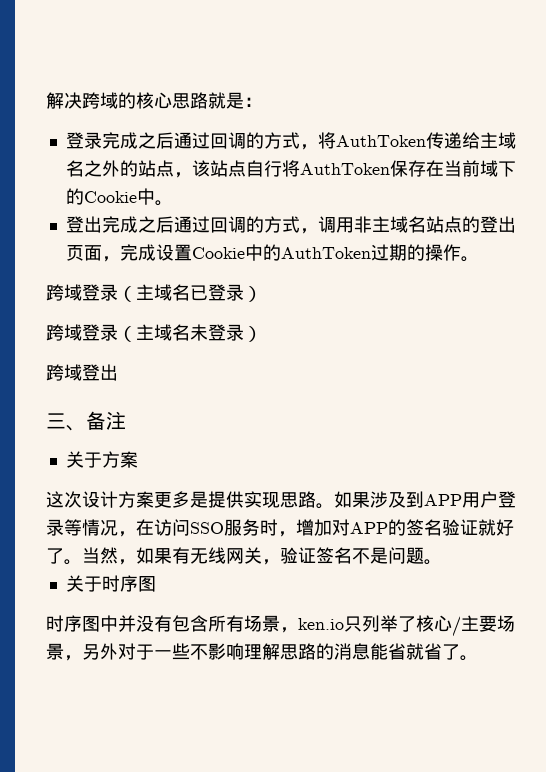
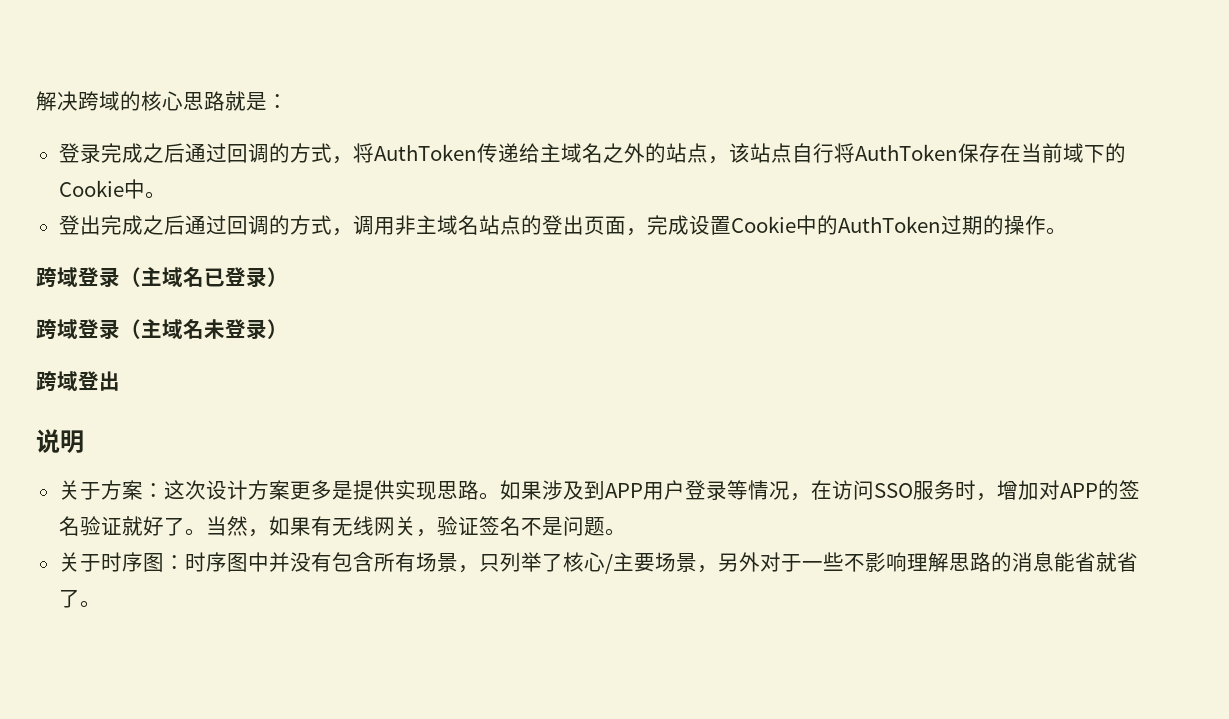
[46,411,126,431] 三、备注 -> [36,429,84,453] 说明
(138, 459) // -> [142,483,164,498] ：
(156, 584) // -> [163,555,185,570] ：
[298,618,344,630] ken.io -> (479, 569) none

